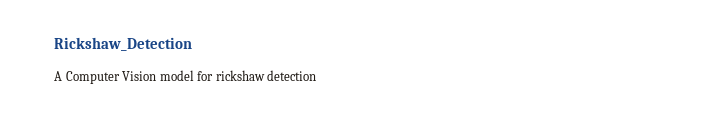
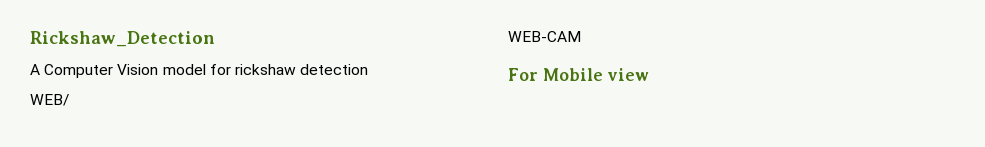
(317, 75) none -> [30,94,69,106] [508,31,581,42] [508,68,650,81] // WEB/ // WEB-CAM // For Mobile view

